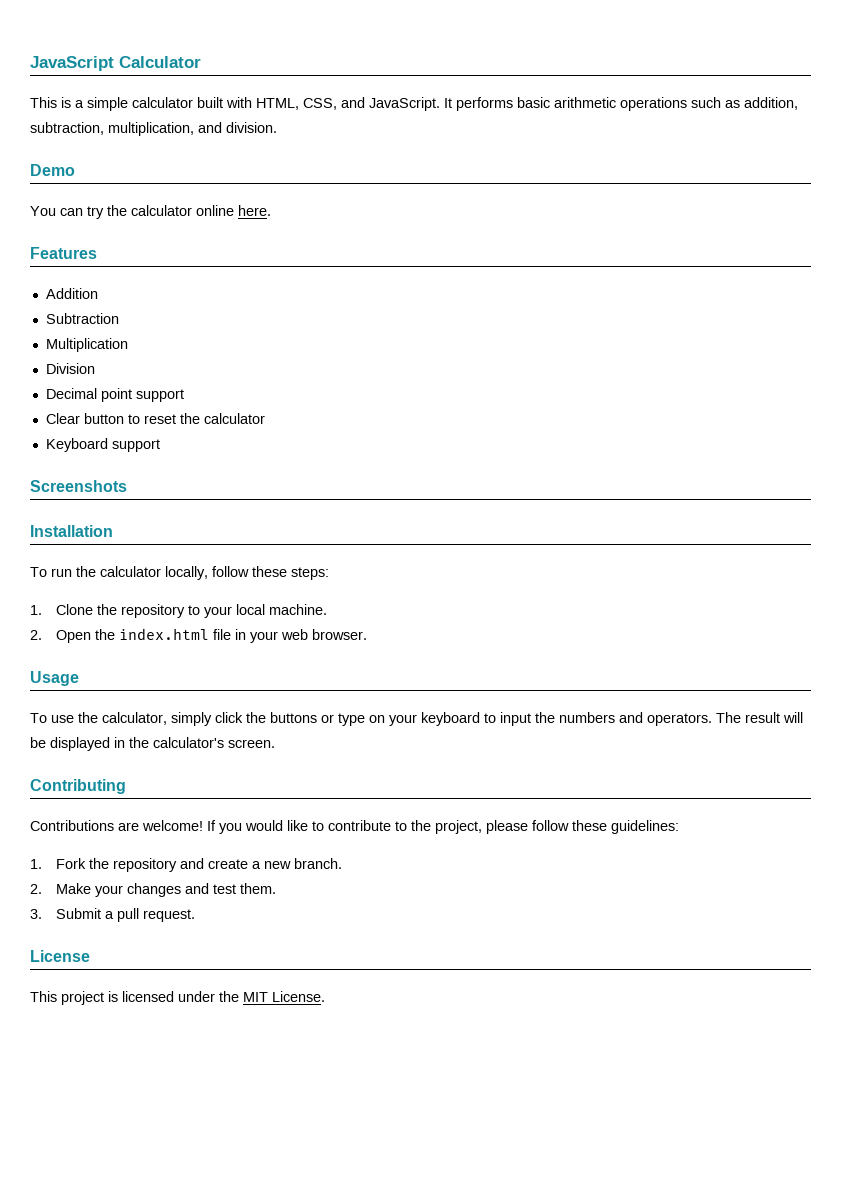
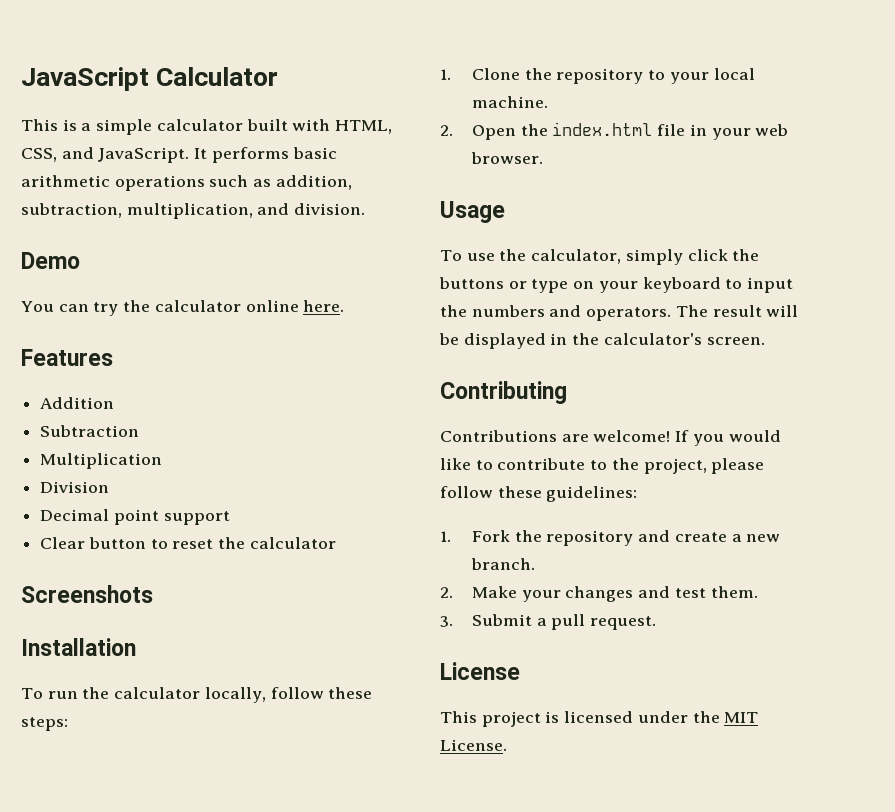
[45,438,160,452] // Keyboard support -> (336, 543) none

